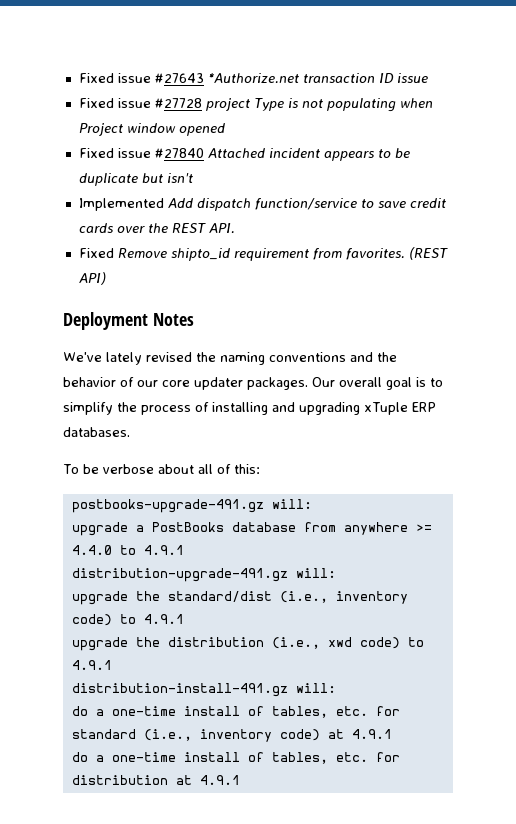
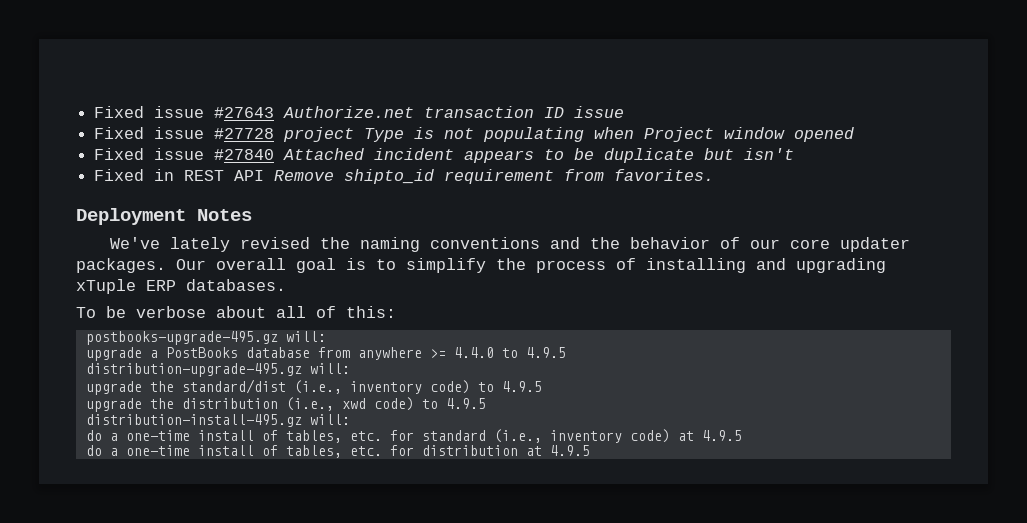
[207,73,299,84] *Authorize.net -> [283,106,415,118] Authorize.net
[78,198,446,211] [78,223,235,234] [78,248,114,258] Implemented Add dispatch function/service to save credit cards over the REST API. // Fixed -> [94,169,265,181] Fixed in REST API
[408,247,448,260] [78,272,106,285] (REST API) -> (715, 175) none
[71,499,264,513] postbooks-upgrade-491.gz -> [85,331,278,345] postbooks-upgrade-495.gz
[143,545,184,555] [71,568,288,582] 4.9.1 // distribution-upgrade-491.gz -> [525,347,566,358] [85,363,302,377] 4.9.5 // distribution-upgrade-495.gz
[143,614,184,624] 4.9.1 -> [501,381,542,392] 4.9.5
[71,660,112,670] [71,683,288,697] 4.9.1 // distribution-install-491.gz -> [445,398,486,409] [85,414,302,427] 4.9.5 // distribution-install-495.gz
[351,729,392,739] 4.9.1 -> [701,430,742,441] 4.9.5
[199,775,240,785] 4.9.1 -> [549,445,590,456] 4.9.5

